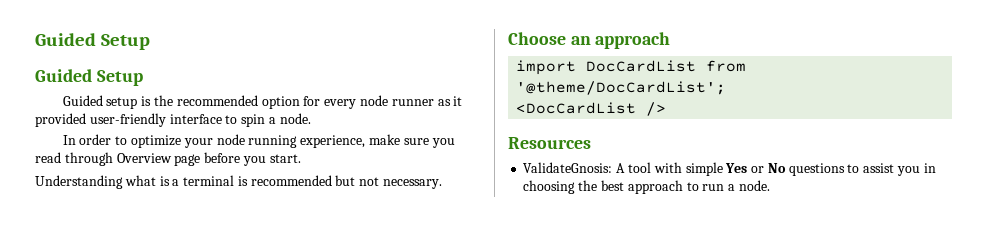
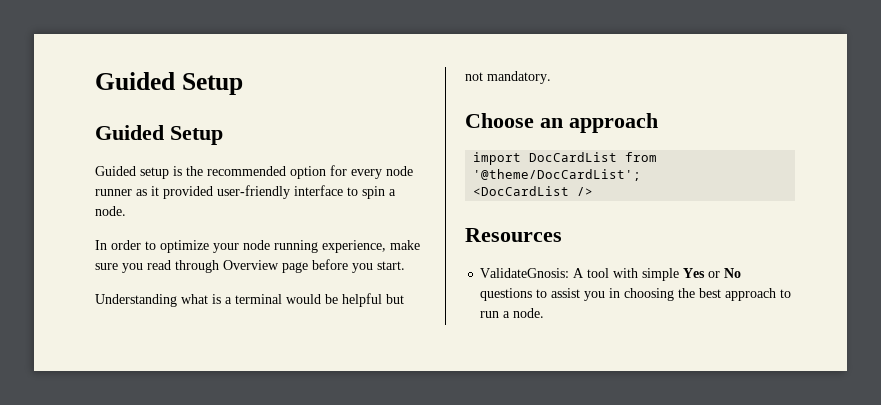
[237,175,332,186] is recommended -> [286,293,382,307] would be helpful
[383,179,443,189] necessary. -> [487,71,551,84] mandatory.

